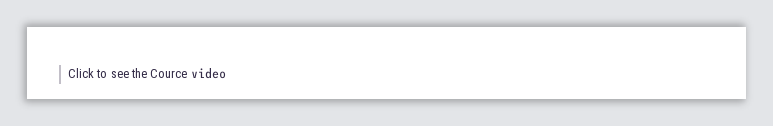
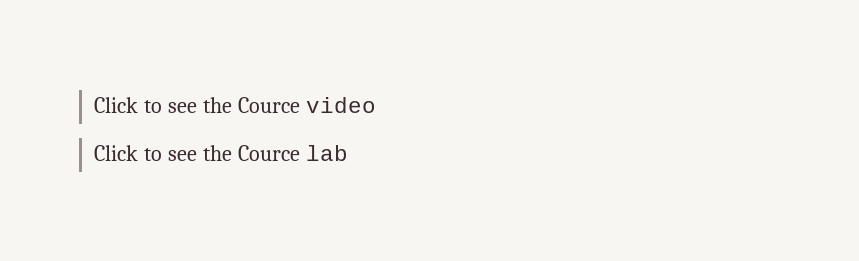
(226, 73) none -> [94,145,348,161] // Click to see the Cource lab

